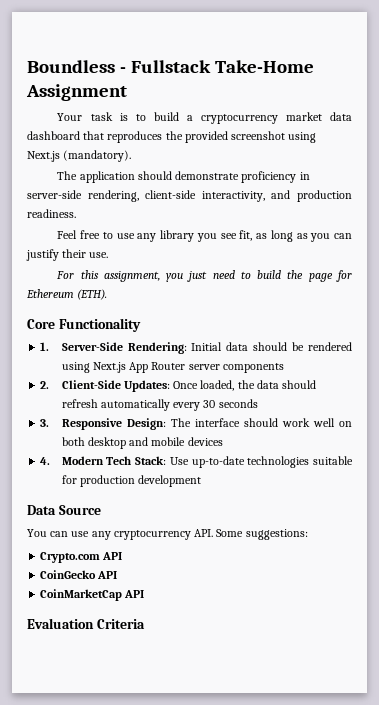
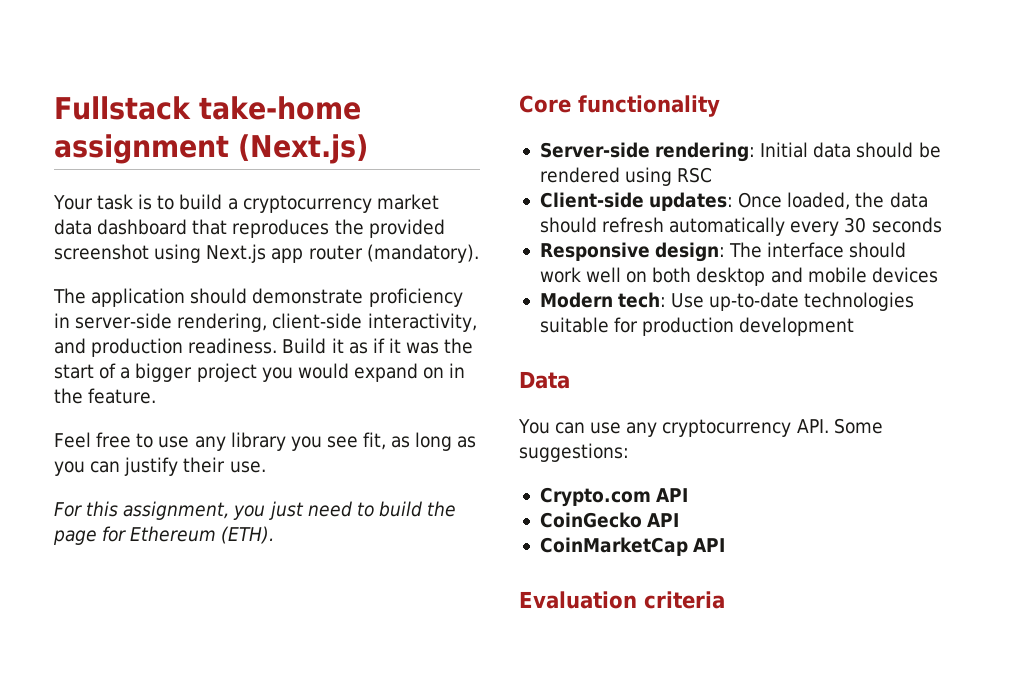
[27,60,314,73] [26,84,127,101] Boundless - Fullstack Take-Home Assignment -> [54,96,361,120] [54,134,368,164] Fullstack take-home assignment (Next.js)
(60, 156) none -> [271,245,363,263] app router
(76, 213) none -> [282,338,474,354] [54,363,466,382] [54,388,157,404] Build it as if it was the start of a bigger project you would expand on in the feature.
[58,318,141,332] [40,342,187,354] Functionality // 1. Server-Side Rendering: -> [578,95,720,117] [539,142,756,162] functionality // Server-side rendering:
[92,362,284,373] [40,380,170,392] Next.js App Router server components // 2. Client-Side Updates: -> [677,167,713,183] [539,192,734,211] RSC // Client-side updates:
[40,418,166,430] 3. Responsive Design: -> [539,242,726,262] Responsive design:
[40,456,167,465] 4. Modern Tech Stack: -> [539,292,667,308] Modern tech:
[58,505,101,515] Source -> (570, 380) none
[96,619,145,629] Criteria -> [644,591,725,609] criteria

